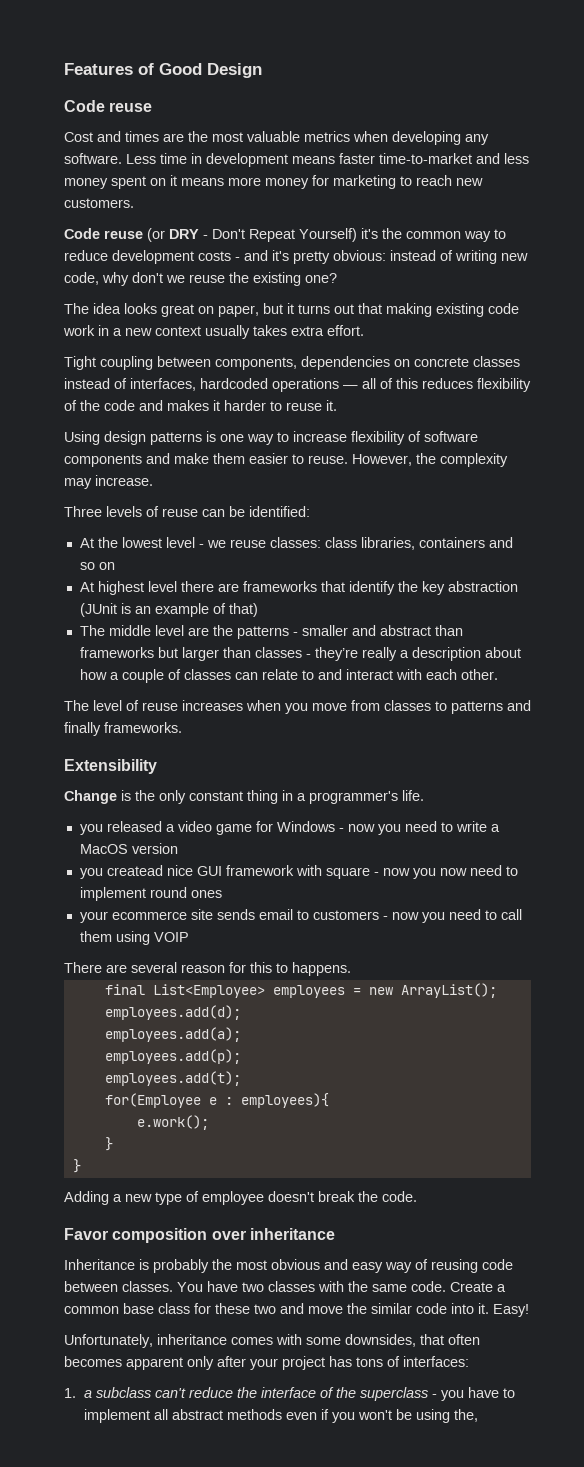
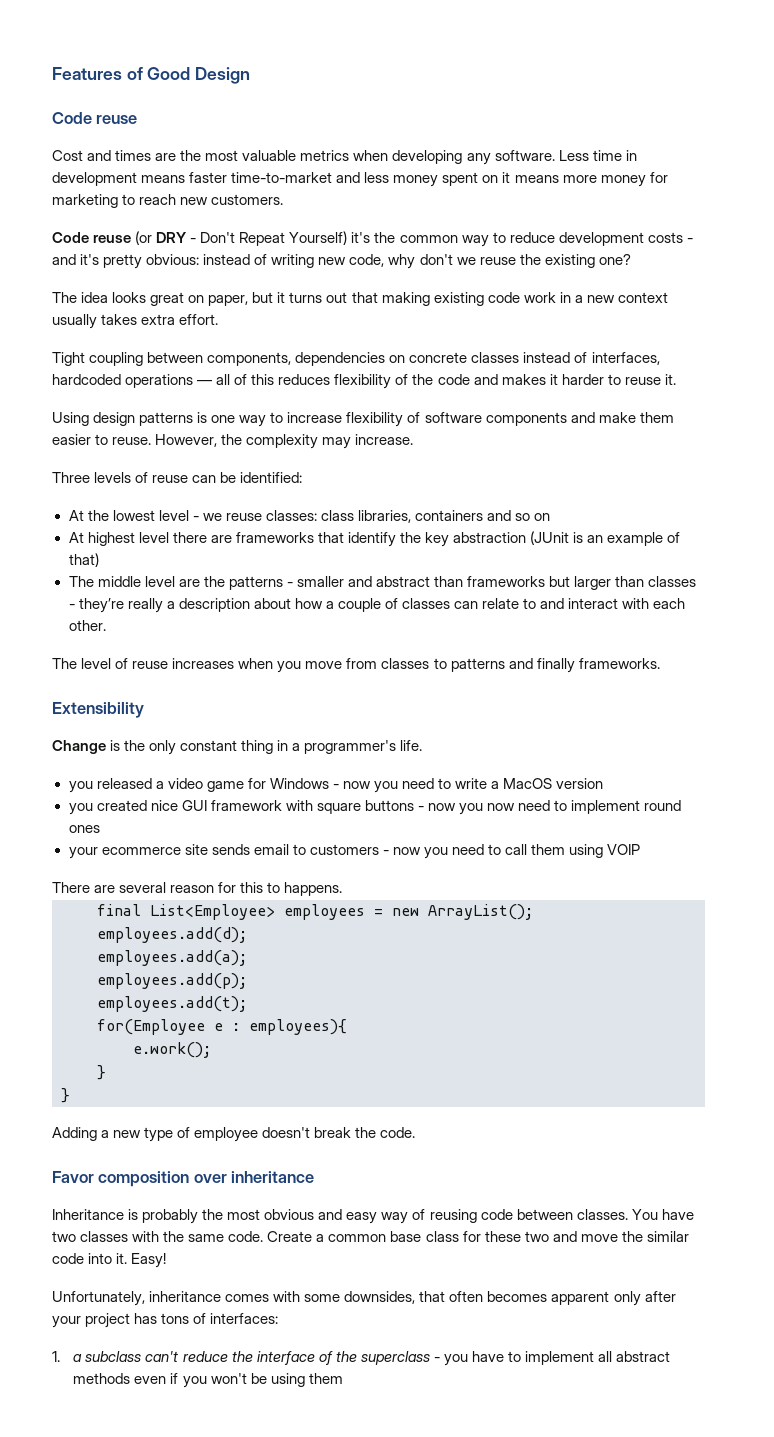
[106,865,163,876] createad -> [96,800,147,811] created
(370, 873) none -> [364,800,414,811] buttons
[454,1409,479,1422] the, -> [308,1373,343,1384] them

